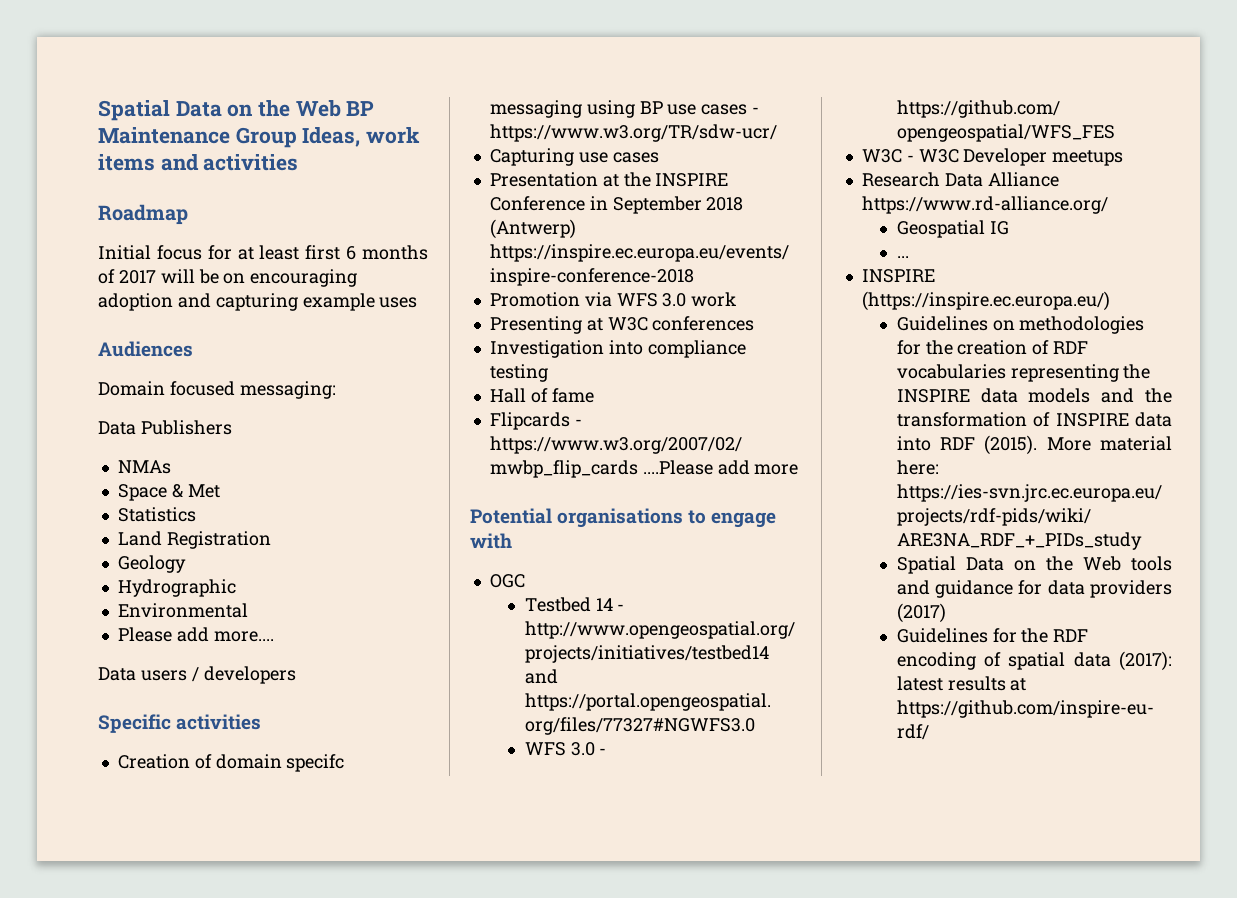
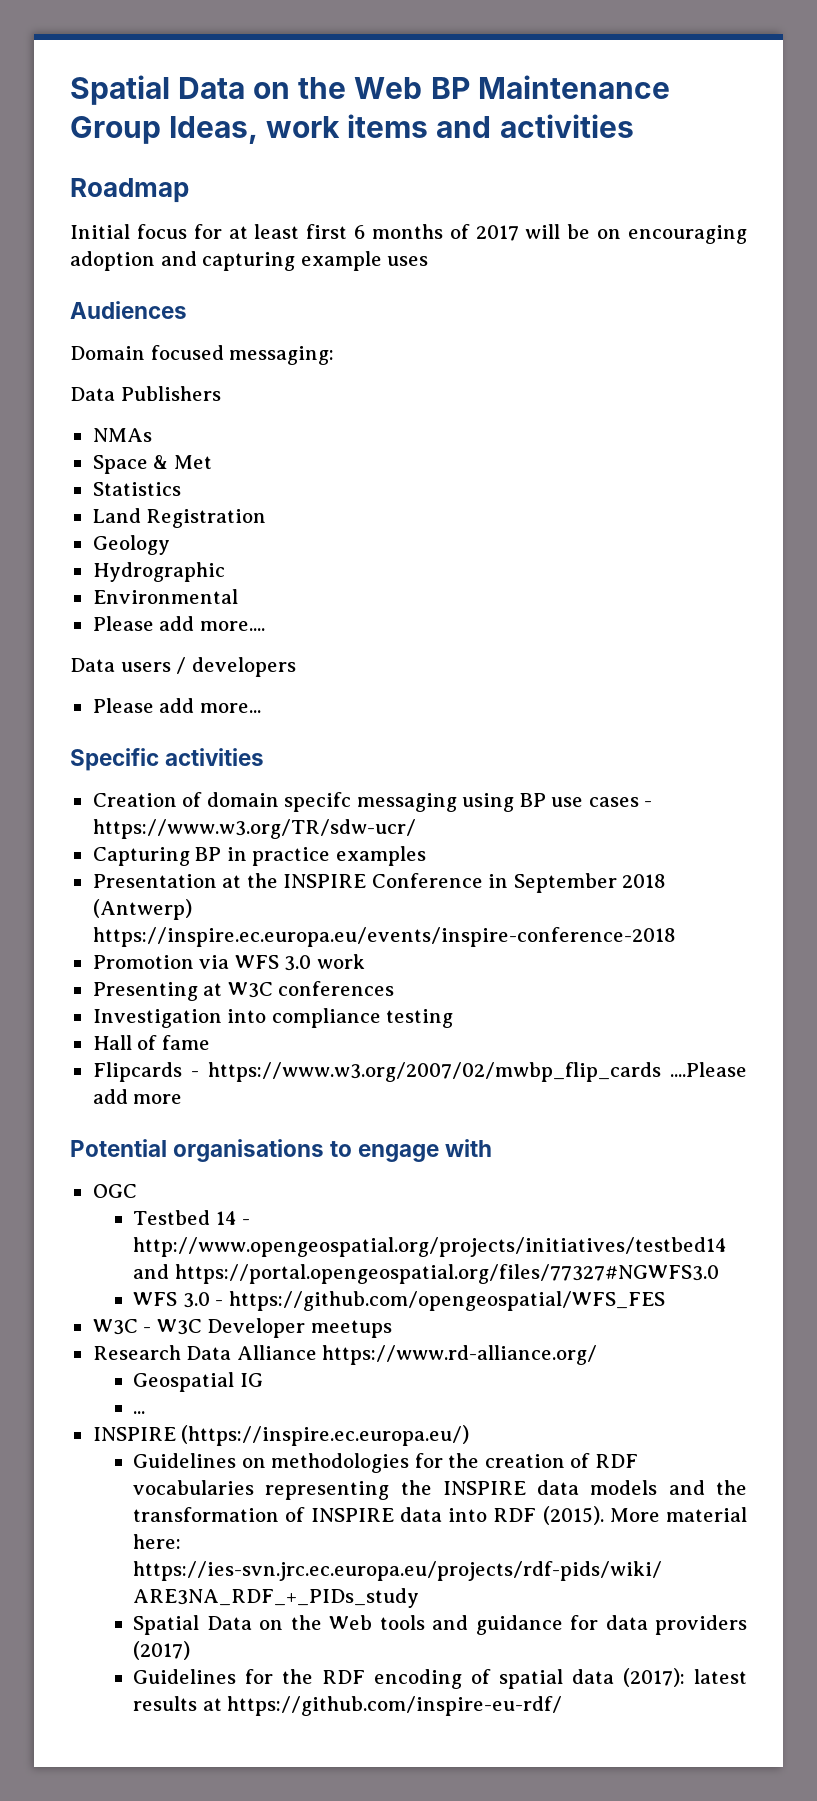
(296, 675) none -> [92,698,261,713] // Please add more...
[578,152,659,163] use cases -> [195,846,426,866] BP in practice examples

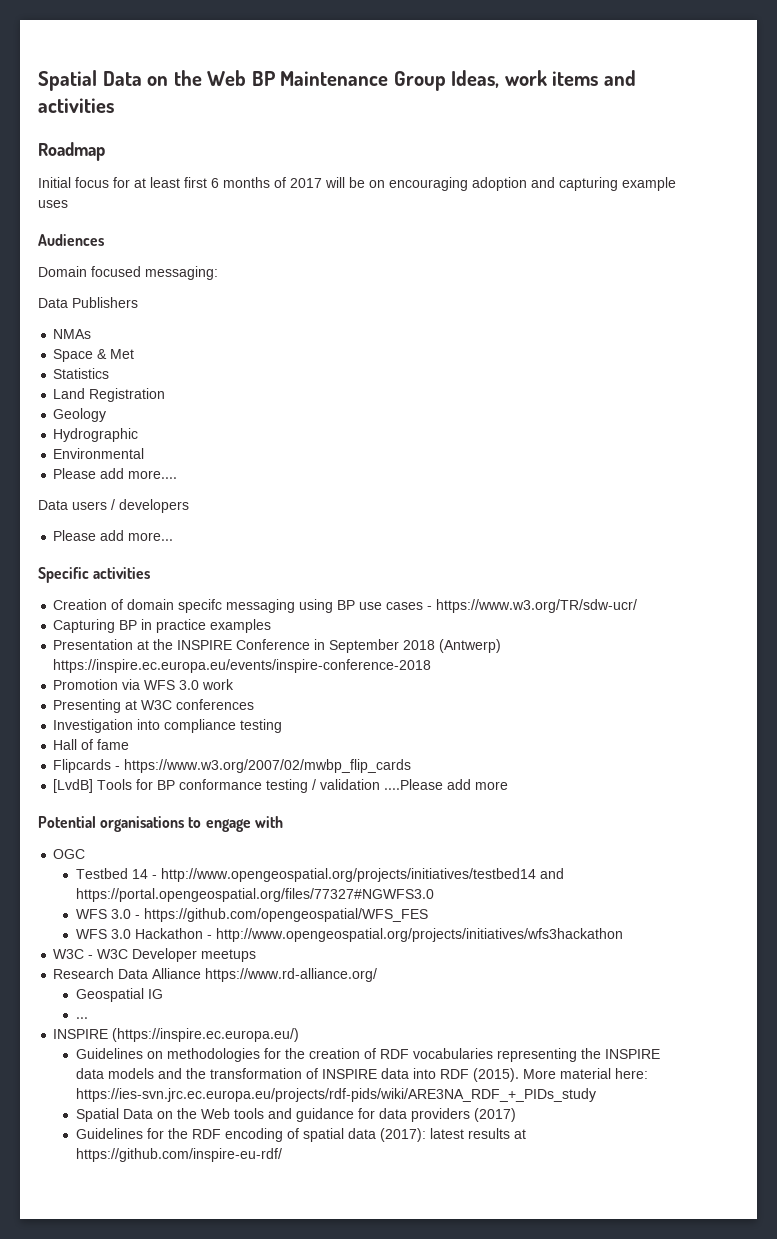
(661, 1072) none -> [53,779,381,793] // [LvdB] Tools for BP conformance testing / validation
(665, 1301) none -> [75,928,623,942] // WFS 3.0 Hackathon - http://www.opengeospatial.org/projects/initiatives/wfs3hackathon

